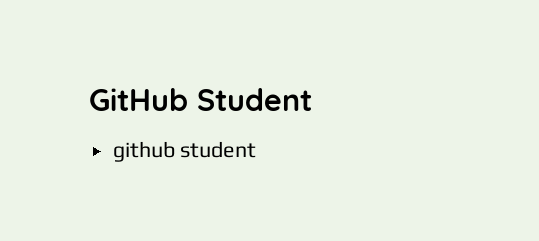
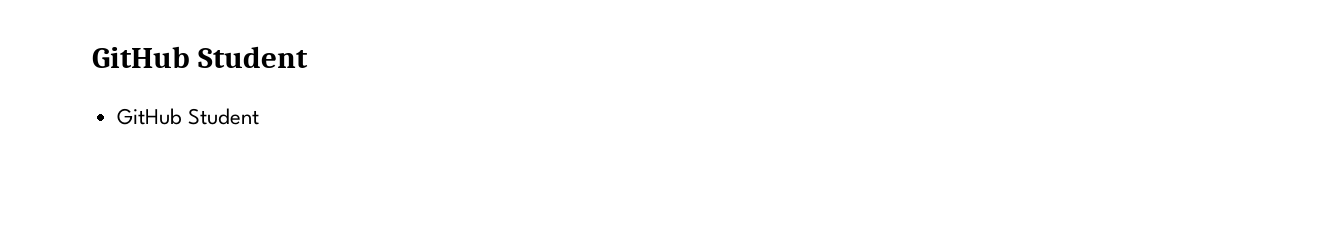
[112,141,257,162] github student -> [116,108,259,125] GitHub Student

